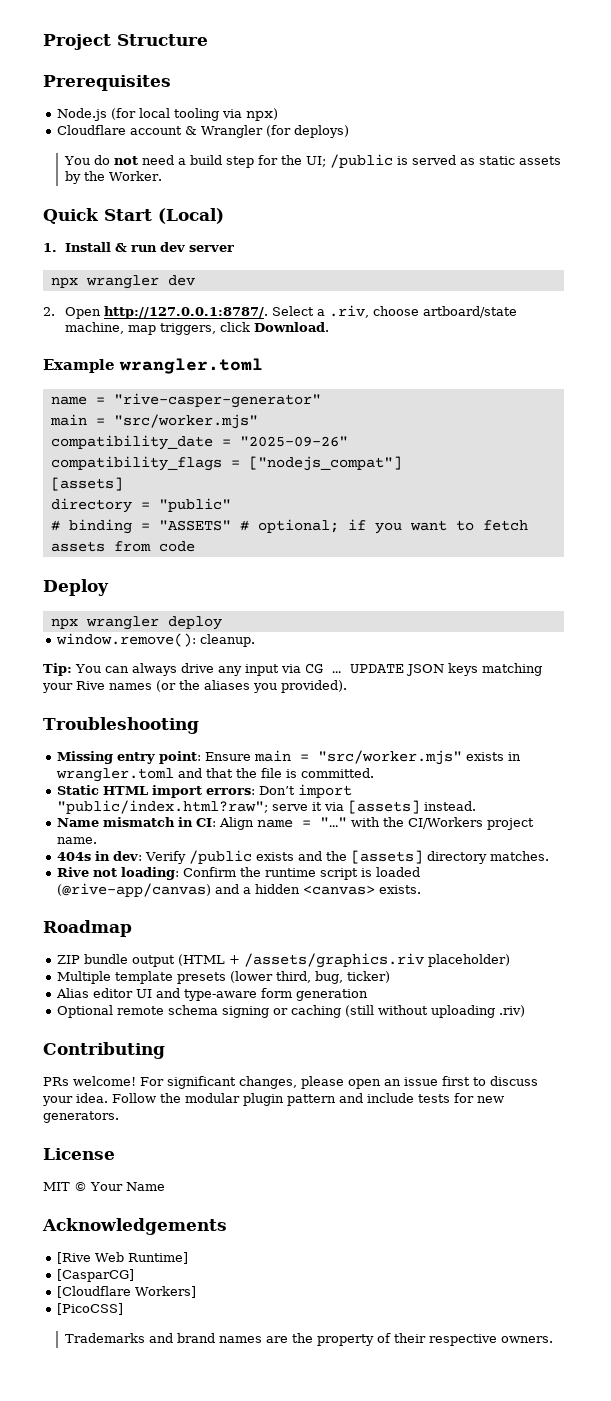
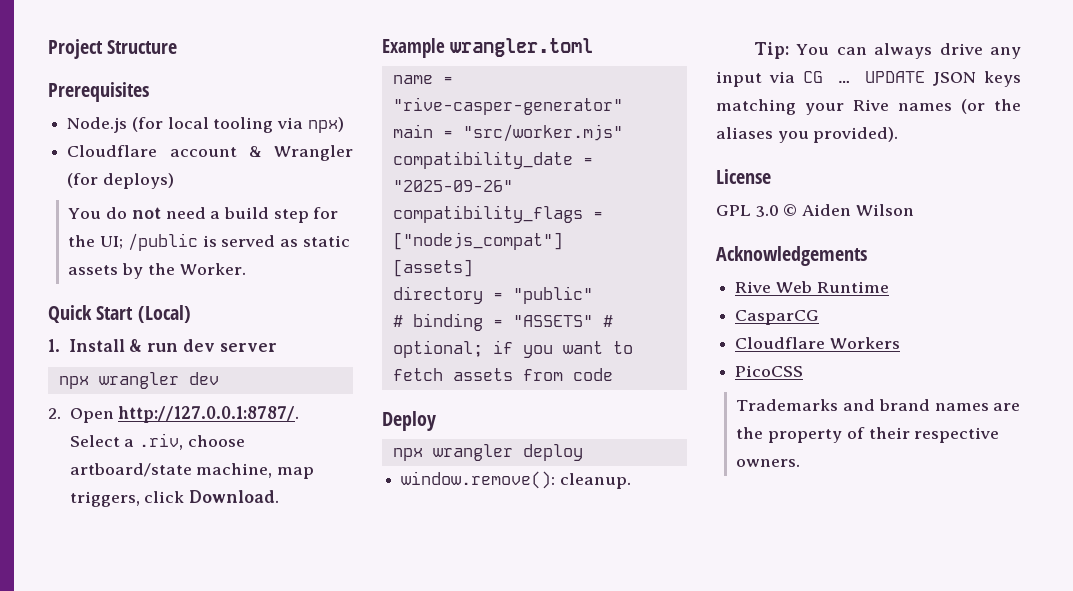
[43,717,199,734] [56,750,521,765] [55,768,374,782] [56,784,352,798] [56,800,476,814] [56,817,534,830] [56,837,97,844] [56,850,549,864] [56,867,420,880] [56,883,421,897] [43,920,132,937] [56,953,510,968] [56,971,390,984] [55,988,368,1001] [56,1005,525,1018] [43,1042,165,1059] [43,1076,538,1089] [42,1093,504,1106] [43,1111,119,1123] [43,1148,115,1160] [43,1182,165,1191] [42,1218,227,1235] [56,1252,188,1264] [56,1269,134,1282] [56,1286,196,1298] [56,1303,123,1315] Troubleshooting // Missing entry point: Ensure main = "src/worker.mjs" exists in wrangler.toml and that the file is committed. // Static HTML import errors: Don’t import "public/index.html?raw"; serve it via [assets] instead. // Name mismatch in CI: Align name = "…" with the CI/Workers project name. // 404s in dev: Verify /public exists and the [assets] directory matches. // Rive not loading: Confirm the runtime script is loaded (@rive-app/canvas) and a hidden <canvas> exists. // Roadmap // ZIP bundle output (HTML + /assets/graphics.riv placeholder) // Multiple template presets (lower third, bug, ticker) // Alias editor UI and type‑aware form generation // Optional remote schema signing or caching (still without uploading .riv) // Contributing // PRs welcome! For significant changes, please open an issue first to discuss your idea. Follow the modular plugin pattern and include tests for new generators. // License // MIT © Your Name // Acknowledgements // [Rive Web Runtime] // [CasparCG] // [Cloudflare Workers] // [PicoCSS] -> [716,169,771,184] [716,204,914,217] [716,246,867,266] [735,281,889,293] [735,310,820,325] [735,337,900,349] [735,365,804,377] License // GPL 3.0 © Aiden Wilson // Acknowledgements // Rive Web Runtime // CasparCG // Cloudflare Workers // PicoCSS

